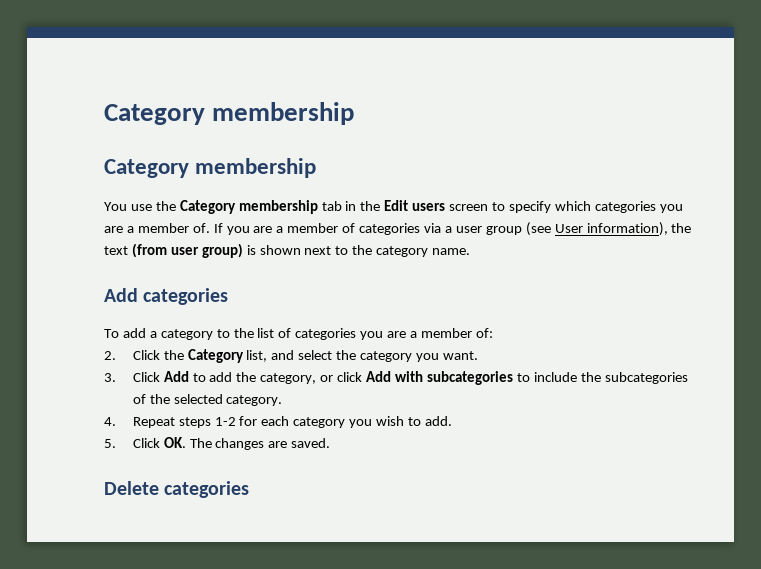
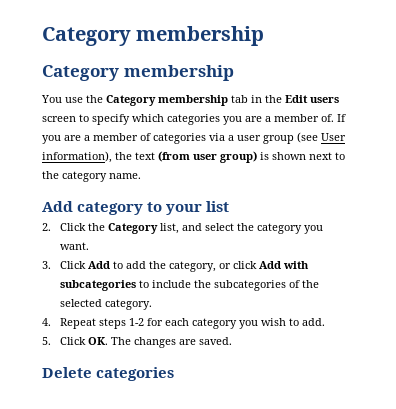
[143,288,229,305] [104,328,157,338] categories // To add a -> (73, 206) none
[233,328,254,338] the -> [166,204,203,215] your
[278,328,493,340] of categories you are a member of: -> (230, 206) none

